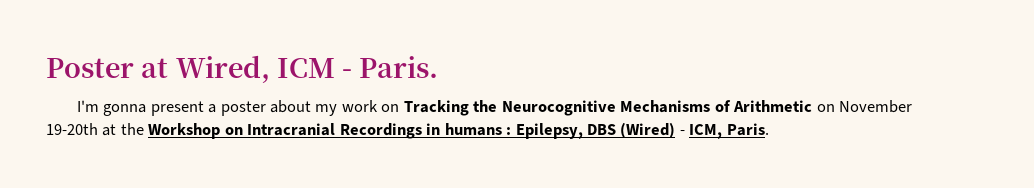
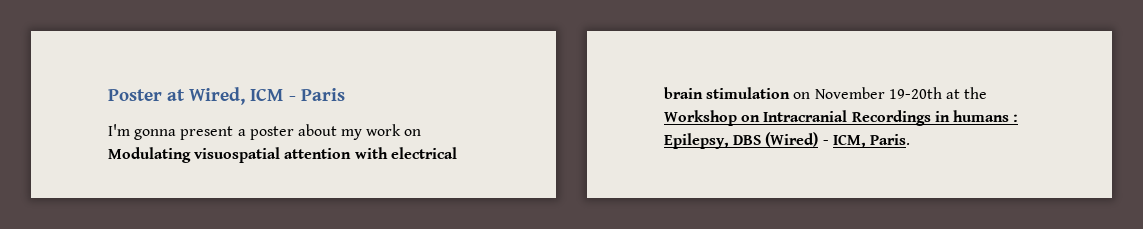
[359,56,439,78] Paris. -> [300,88,345,101] Paris
[403,100,813,116] Tracking the Neurocognitive Mechanisms of Arithmetic -> [108,147,457,163] [664,87,791,99] Modulating visuospatial attention with electrical brain stimulation

